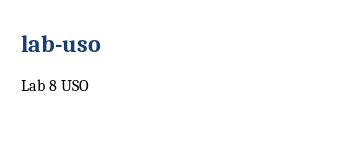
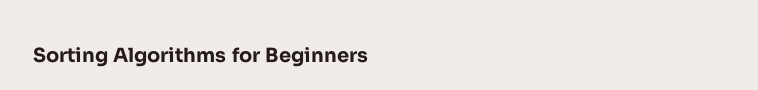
[21,35,101,52] [21,79,90,91] lab-uso // Lab 8 USO -> [33,47,368,67] Sorting Algorithms for Beginners

